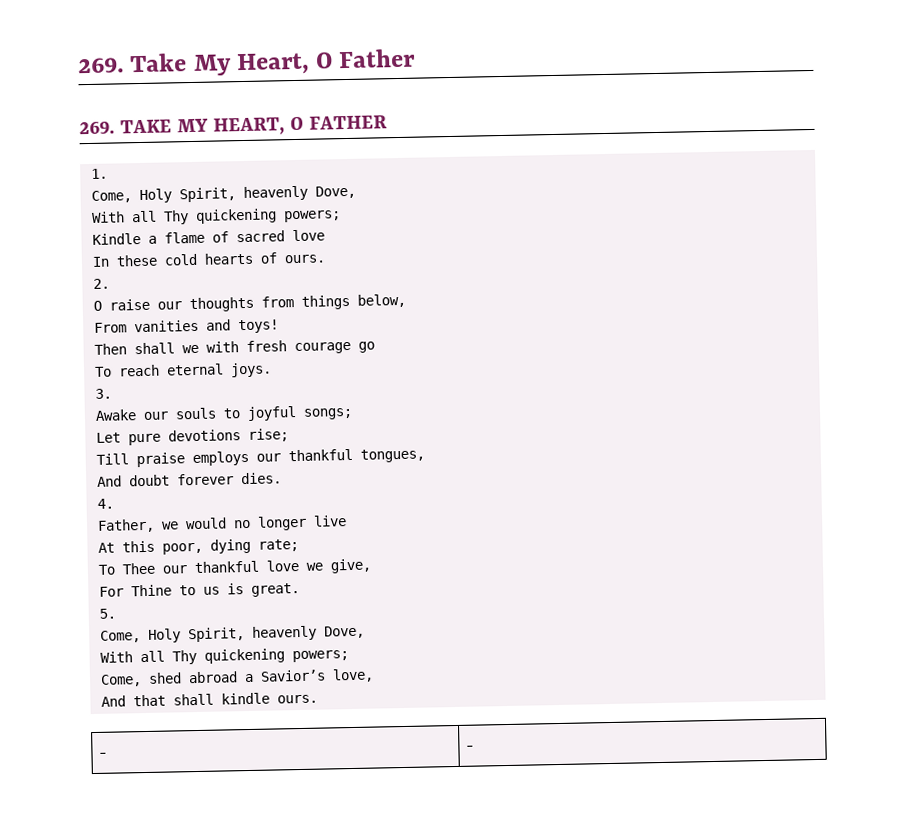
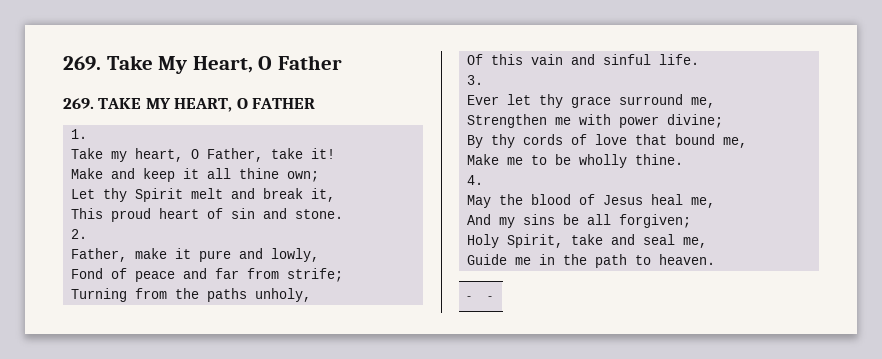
[90,185,356,204] [90,208,341,225] [91,229,325,245] [91,252,326,267] [92,278,110,289] [92,293,406,313] [93,319,279,334] [93,340,375,355] [93,362,272,378] [94,388,112,399] [94,406,353,421] [95,428,289,446] [95,448,425,468] [96,472,282,487] [96,498,114,509] [96,515,347,533] [97,538,299,555] [97,558,372,575] [98,583,300,597] [98,608,116,619] [99,625,365,643] [99,648,349,665] [99,668,374,687] [100,692,318,707] Come, Holy Spirit, heavenly Dove, // With all Thy quickening powers; // Kindle a flame of sacred love // In these cold hearts of ours. // 2. // O raise our thoughts from things below, // From vanities and toys! // Then shall we with fresh courage go // To reach eternal joys. // 3. // Awake our souls to joyful songs; // Let pure devotions rise; // Till praise employs our thankful tongues, // And doubt forever dies. // 4. // Father, we would no longer live // At this poor, dying rate; // To Thee our thankful love we give, // For Thine to us is great. // 5. // Come, Holy Spirit, heavenly Dove, // With all Thy quickening powers; // Come, shed abroad a Savior’s love, // And that shall kindle ours. -> [70,148,335,162] [70,168,319,182] [70,188,335,202] [70,208,343,222] [70,229,87,239] [70,248,319,262] [70,268,343,282] [70,288,311,302] [466,54,699,65] [466,75,483,85] [466,94,715,108] [466,114,723,128] [466,134,747,148] [466,154,683,168] [466,175,483,185] [466,194,715,208] [466,214,691,228] [466,234,707,248] [466,254,715,268] Take my heart, O Father, take it! // Make and keep it all thine own; // Let thy Spirit melt and break it, // This proud heart of sin and stone. // 2. // Father, make it pure and lowly, // Fond of peace and far from strife; // Turning from the paths unholy, // Of this vain and sinful life. // 3. // Ever let thy grace surround me, // Strengthen me with power divine; // By thy cords of love that bound me, // Make me to be wholly thine. // 4. // May the blood of Jesus heal me, // And my sins be all forgiven; // Holy Spirit, take and seal me, // Guide me in the path to heaven.

